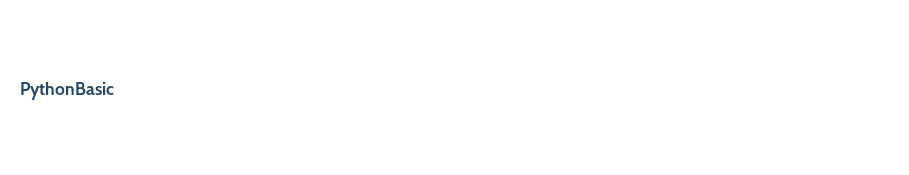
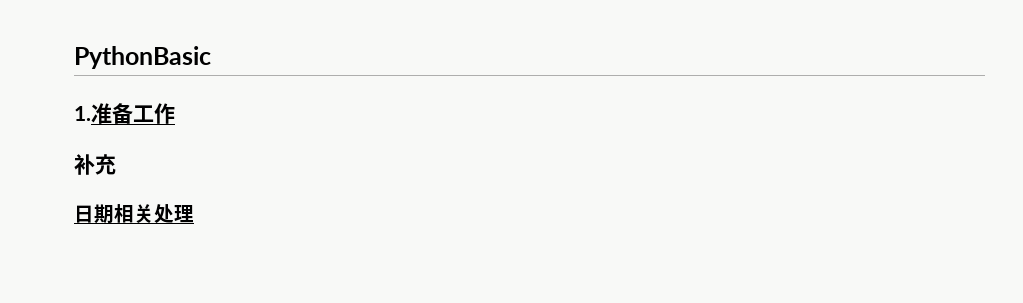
(114, 91) none -> [74,103,175,124] [74,154,116,175] [74,204,194,224] // 1.准备工作 // 补充 // 日期相关处理

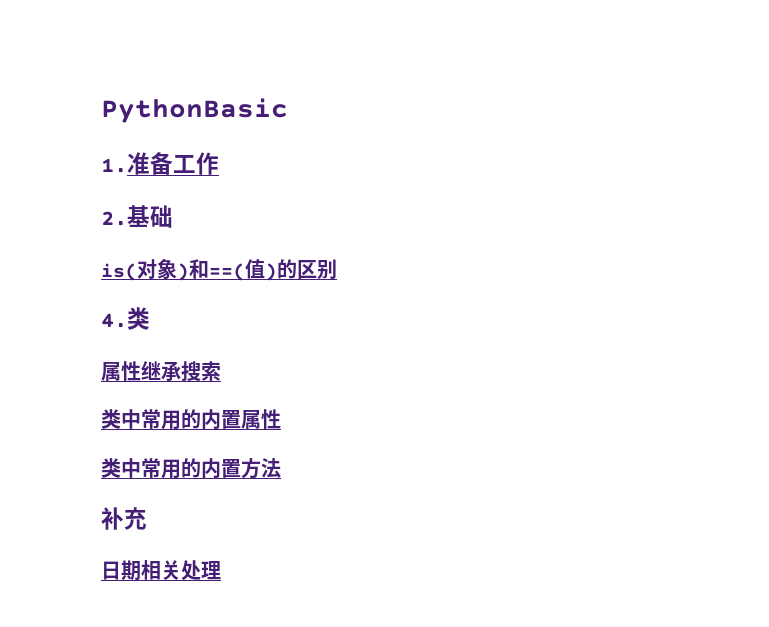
(175, 113) none -> [101,205,173,228] [101,258,337,281] [101,307,150,330] [101,360,221,382] [101,409,281,430] [101,458,281,479] // 2.基础 // is(对象)和==(值)的区别 // 4.类 // 属性继承搜索 // 类中常用的内置属性 // 类中常用的内置方法

